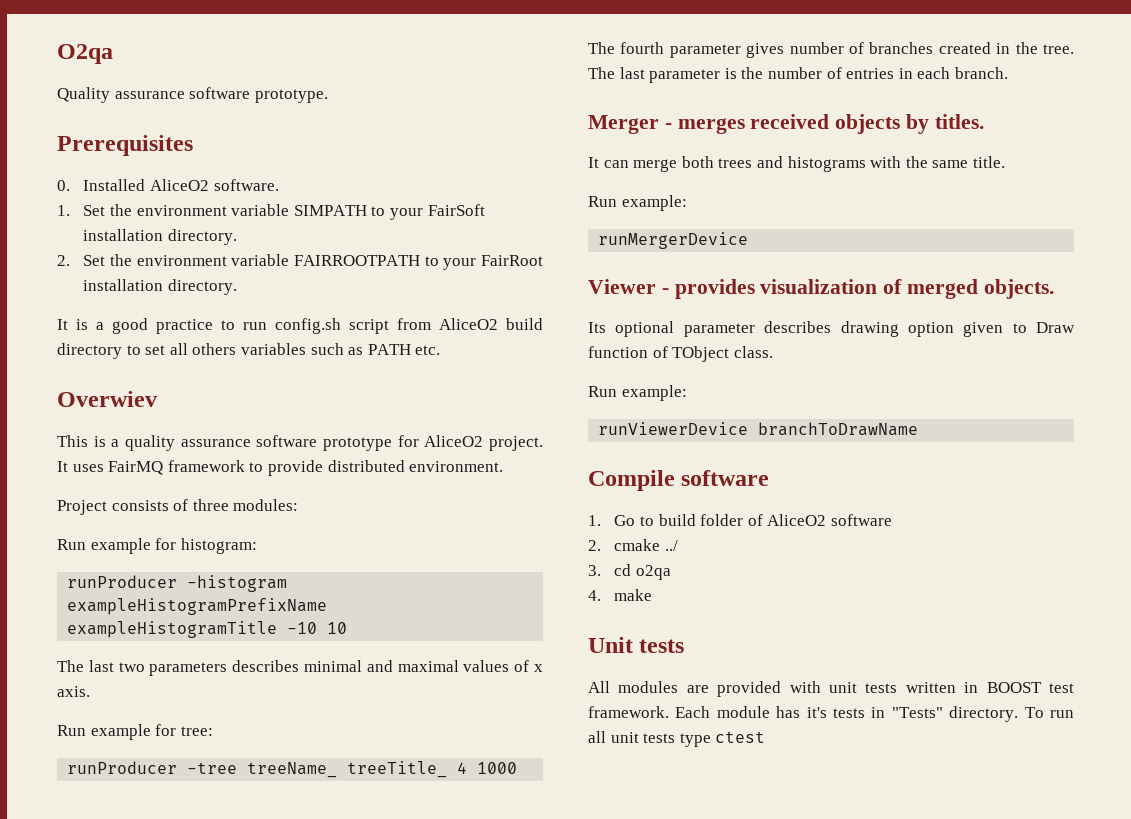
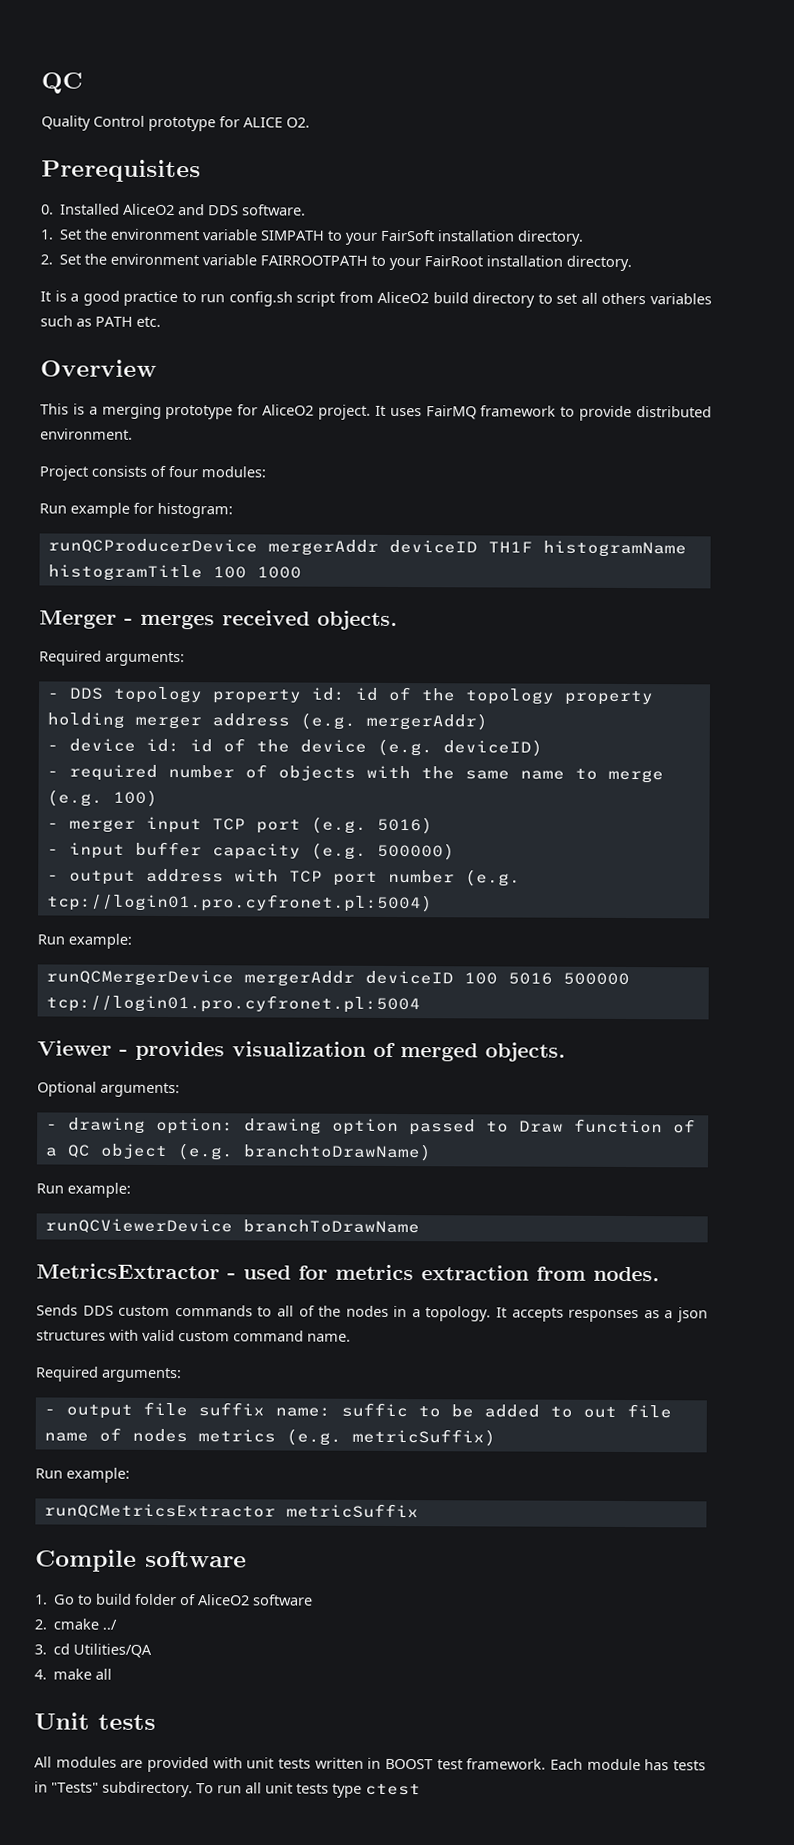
[57,44,113,64] O2qa -> [41,72,83,94] QC
[114,87,328,103] assurance software prototype. -> [93,115,310,132] Control prototype for ALICE O2.
(210, 185) none -> [178,204,240,216] and DDS
[57,391,157,407] Overwiev -> [40,359,157,377] Overview
[125,435,318,451] quality assurance software -> [101,403,162,419] merging
[192,499,229,511] three -> [168,466,198,478] four
[67,575,288,592] [67,598,328,615] [67,621,348,638] [57,660,543,676] [57,686,90,697] [57,724,213,740] [67,761,518,778] [588,42,1074,58] [588,67,1008,83] [588,114,984,134] [588,156,1005,172] [588,195,687,211] [598,232,749,249] runProducer -histogram exampleHistogramPrefixName exampleHistogramTitle -10 10 // The last two parameters describes minimal and maximal values of x axis. // Run example for tree: // runProducer -tree treeName_ treeTitle_ 4 1000 // The fourth parameter gives number of branches created in the tree. The last parameter is the number of entries in each branch. // Merger - merges received objects by titles. // It can merge both trees and histograms with the same title. // Run example: // runMergerDevice -> [47,538,687,558] [47,564,302,582] [39,610,398,630] [39,650,185,667] [46,686,654,706] [46,712,488,731] [46,738,543,757] [46,764,664,784] [46,789,158,807] [46,816,433,835] [46,841,455,861] [46,868,521,887] [46,893,433,913] [37,933,132,949] [45,969,630,987] [45,994,421,1014] runQCProducerDevice mergerAddr deviceID TH1F histogramName histogramTitle 100 1000 // Merger - merges received objects. // Required arguments: // - DDS topology property id: id of the topology property holding merger address (e.g. mergerAddr) // - device id: id of the device (e.g. deviceID) // - required number of objects with the same name to merge (e.g. 100) // - merger input TCP port (e.g. 5016) // - input buffer capacity (e.g. 500000) // - output address with TCP port number (e.g. tcp://login01.pro.cyfronet.pl:5004) // Run example: // runQCMergerDevice mergerAddr deviceID 100 5016 500000 tcp://login01.pro.cyfronet.pl:5004
[588,321,832,337] Its optional parameter describes -> [37,1081,180,1098] [45,1117,234,1135] Optional arguments: // - drawing option:
[963,322,1004,337] given -> [408,1119,476,1136] passed
[672,346,773,362] [588,385,687,401] [598,422,749,435] TObject class. // Run example: // runViewerDevice -> [44,1143,432,1162] [36,1182,131,1198] [44,1218,233,1234] a QC object (e.g. branchtoDrawName) // Run example: // runQCViewerDevice
(919, 429) none -> [36,1263,660,1282] [36,1304,708,1323] [36,1329,351,1342] [35,1366,182,1383] [43,1401,672,1419] [43,1427,496,1447] [35,1467,130,1483] [43,1503,419,1519] // MetricsExtractor - used for metrics extraction from nodes. // Sends DDS custom commands to all of the nodes in a topology. It accepts responses as a json structures with valid custom command name. // Required arguments: // - output file suffix name: suffic to be added to out file name of nodes metrics (e.g. metricSuffix) // Run example: // runQCMetricsExtractor metricSuffix
[636,565,672,580] o2qa -> [73,1643,153,1658] Utilities/QA
(653, 595) none -> [95,1668,113,1680] all
[806,707,827,718] it's -> (670, 1765) none
[949,706,1019,722] directory. -> [102,1781,193,1798] subdirectory.

